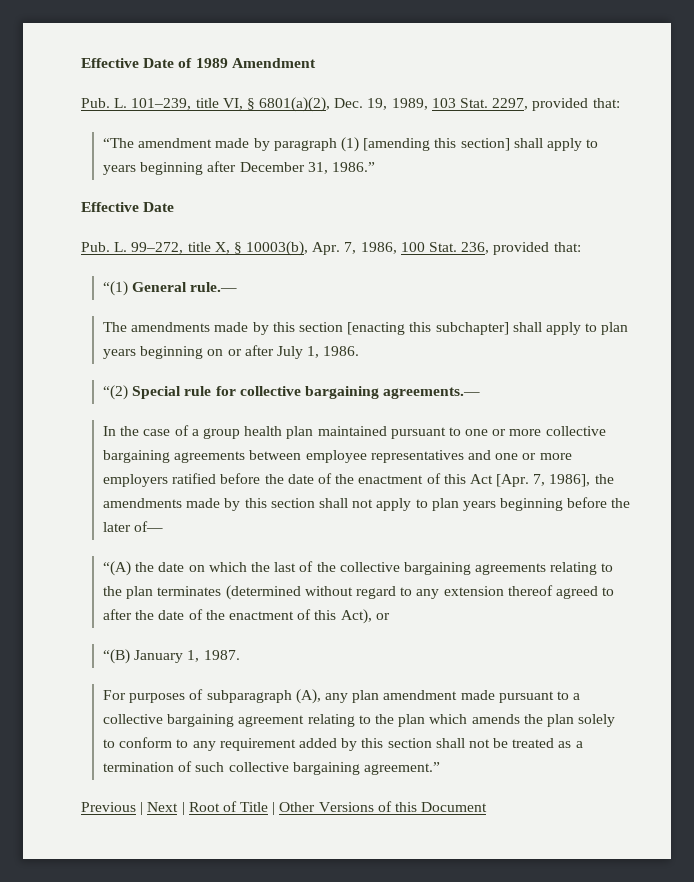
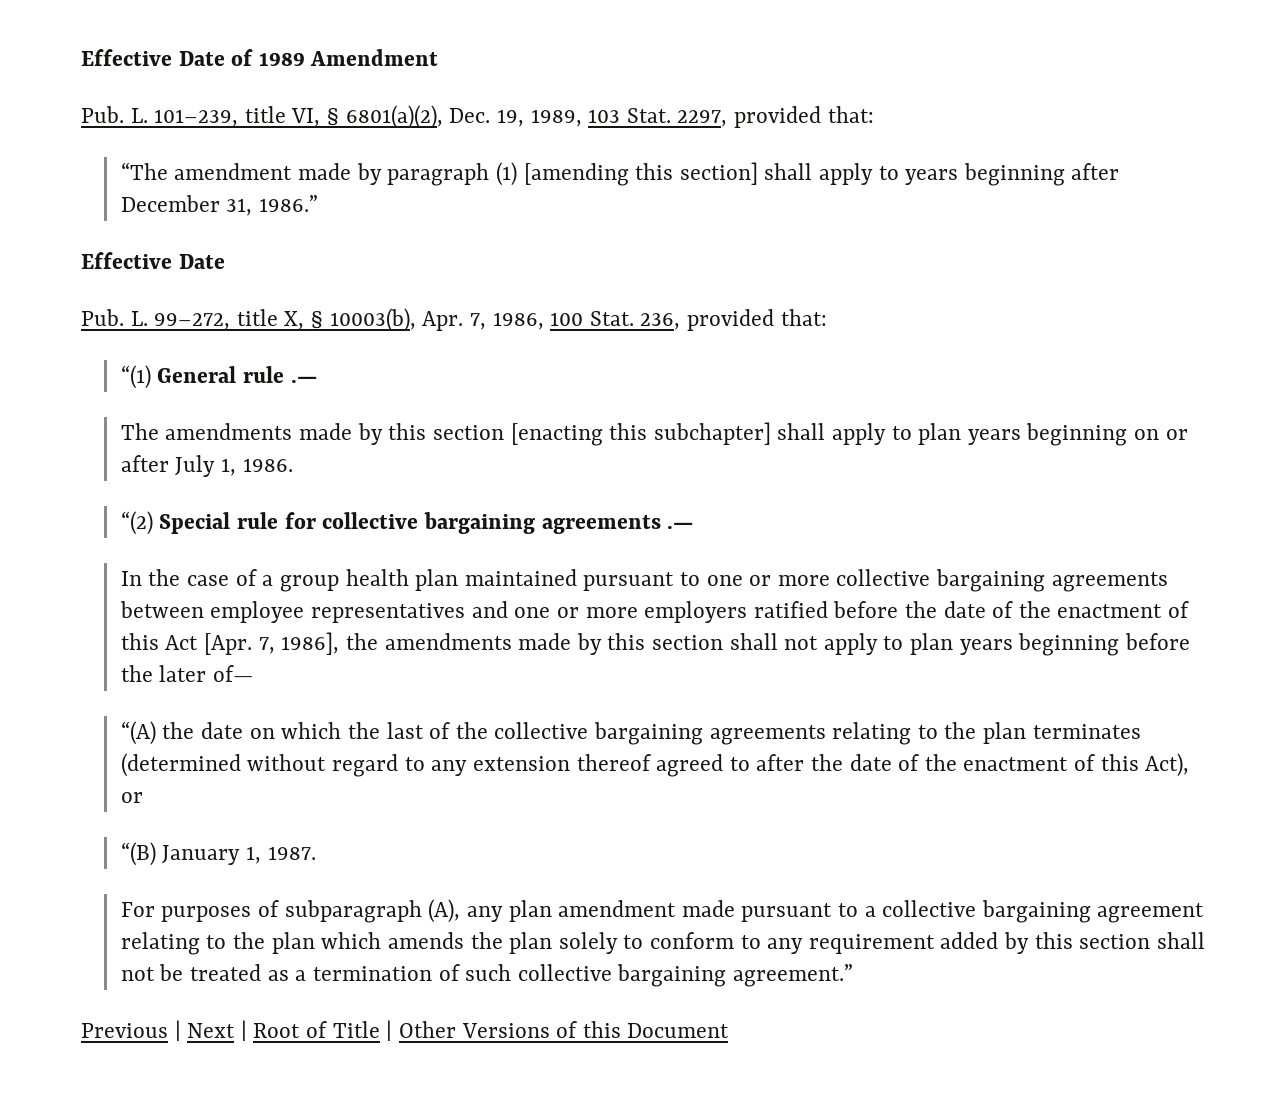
[190,282,238,292] rule.— -> [243,366,317,383] rule .—
[383,387,481,399] agreements.— -> [541,515,694,534] agreements .—

